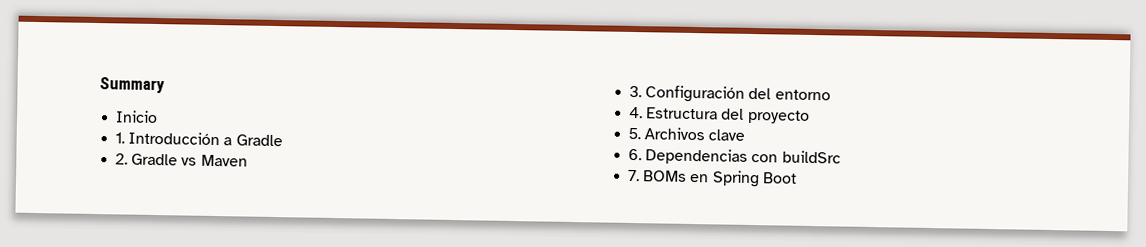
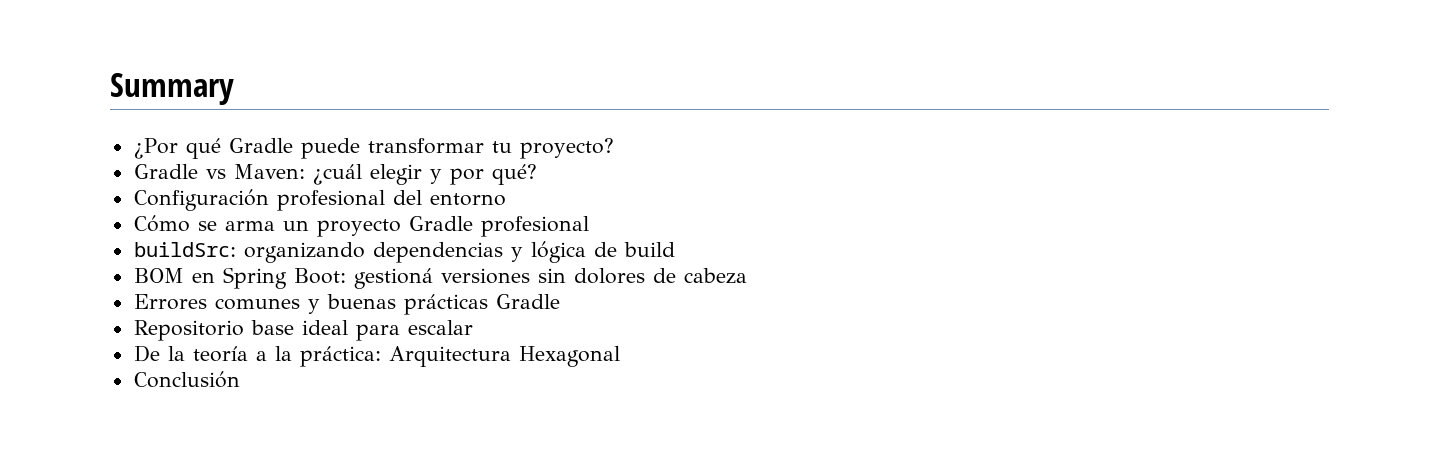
[115,110,159,124] [115,131,283,147] [115,153,248,167] [629,85,831,103] [629,106,810,124] [628,127,746,141] [628,148,841,165] [628,169,797,188] Inicio // 1. Introducción a Gradle // 2. Gradle vs Maven // 3. Configuración del entorno // 4. Estructura del proyecto // 5. Archivos clave // 6. Dependencias con buildSrc // 7. BOMs en Spring Boot -> [133,138,614,159] [133,164,537,185] [133,189,506,211] [133,215,589,237] [133,241,675,263] [133,267,747,289] [133,294,560,315] [133,320,473,341] [133,345,620,367] [133,371,240,388] ¿Por qué Gradle puede transformar tu proyecto? // Gradle vs Maven: ¿cuál elegir y por qué? // Configuración profesional del entorno // Cómo se arma un proyecto Gradle profesional // buildSrc: organizando dependencias y lógica de build // BOM en Spring Boot: gestioná versiones sin dolores de cabeza // Errores comunes y buenas prácticas Gradle // Repositorio base ideal para escalar // De la teoría a la práctica: Arquitectura Hexagonal // Conclusión

